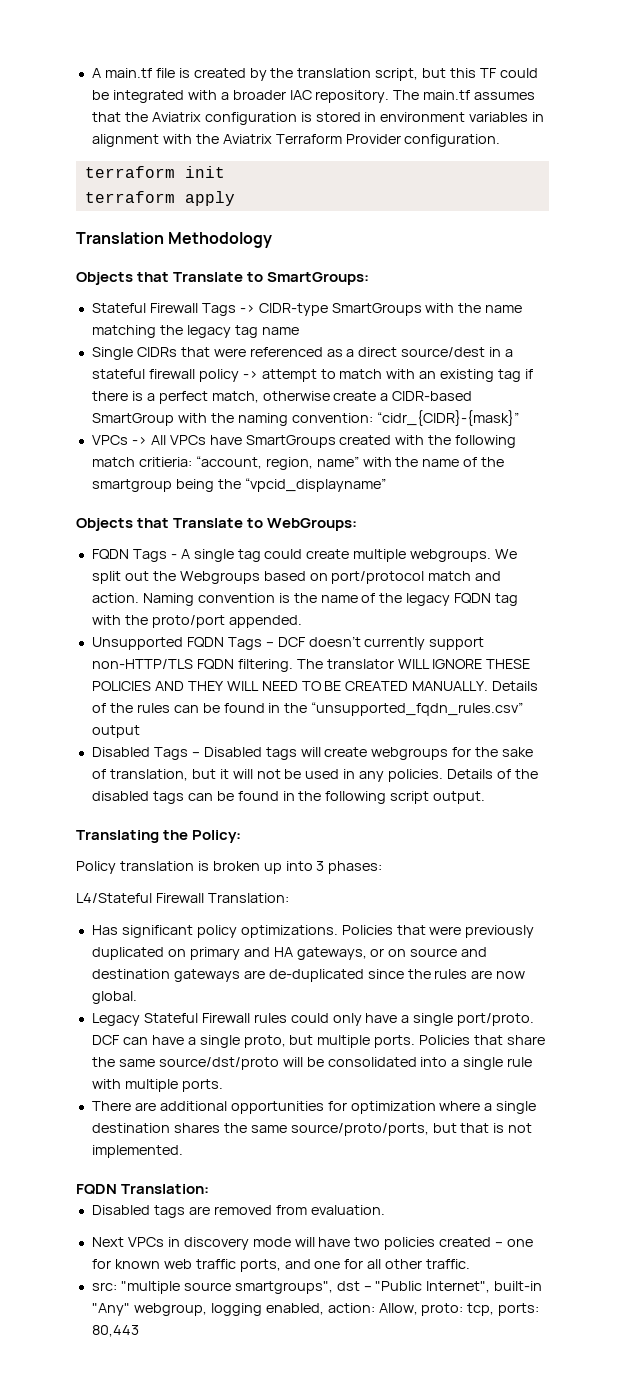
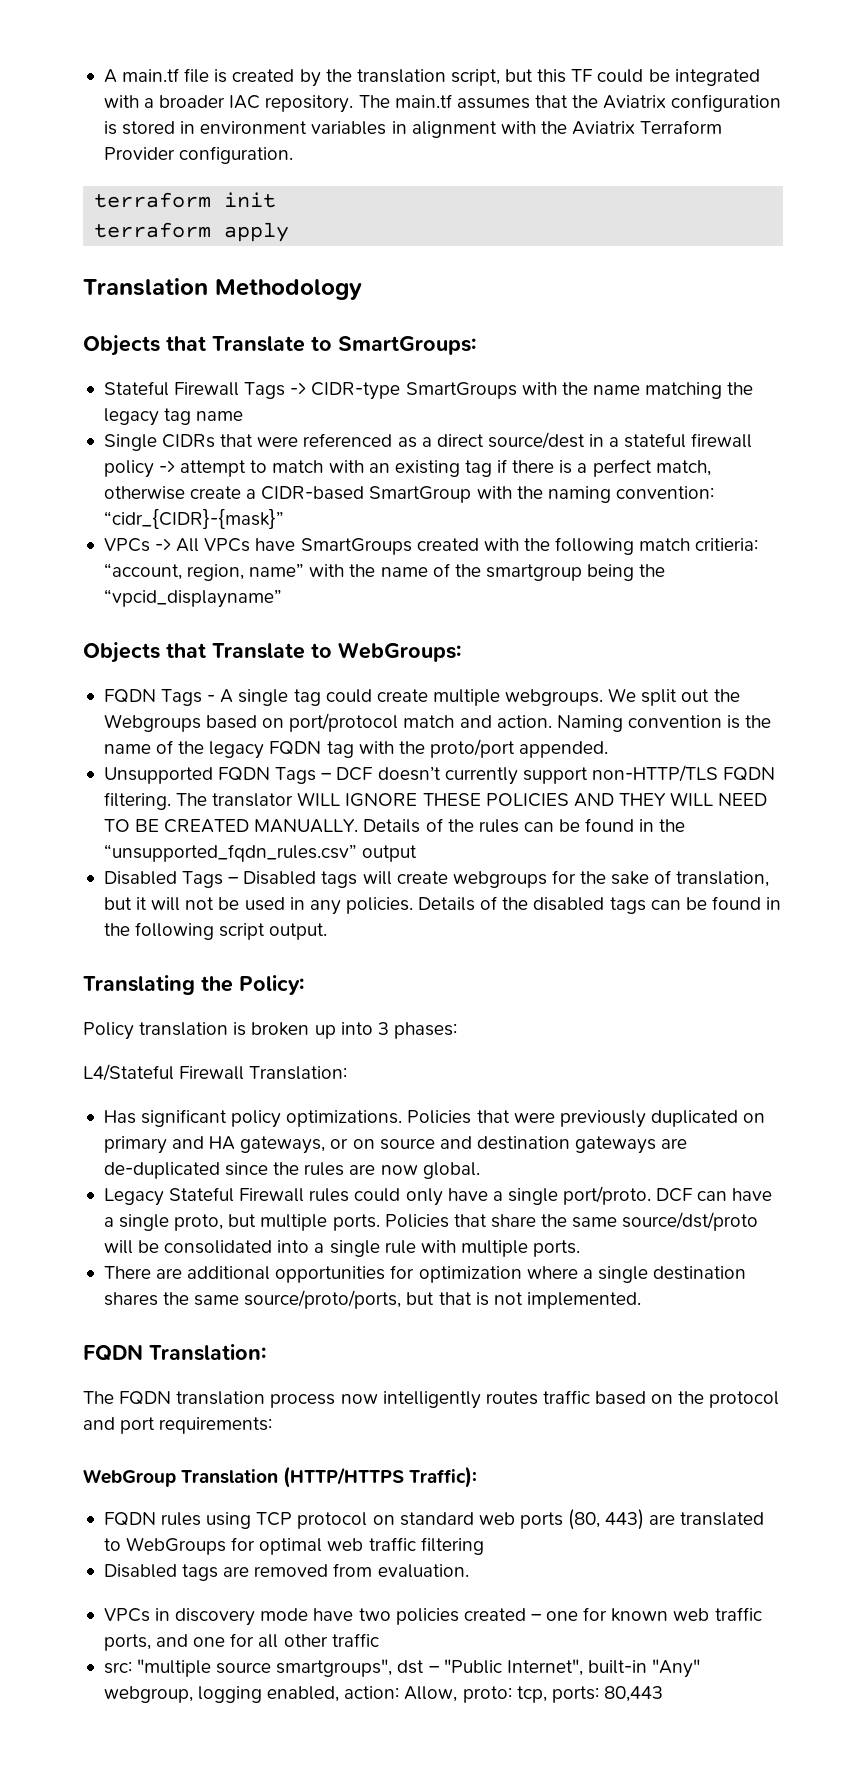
(210, 1189) none -> [83,1390,780,1409] [83,1417,273,1434] [83,1466,478,1488] [103,1509,765,1530] [103,1537,484,1555] // The FQDN translation process now intelligently routes traffic based on the protocol and port requirements: // WebGroup Translation (HTTP/HTTPS Traffic): // FQDN rules using TCP protocol on standard web ports (80, 443) are translated to WebGroups for optimal web traffic filtering
[91,1237,124,1247] Next -> (469, 1571) none
[294,1237,315,1247] will -> (309, 1614) none
[426,1259,471,1269] traffic. -> [331,1633,379,1647] traffic

